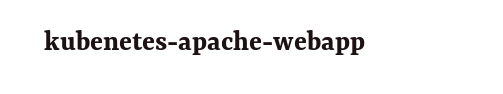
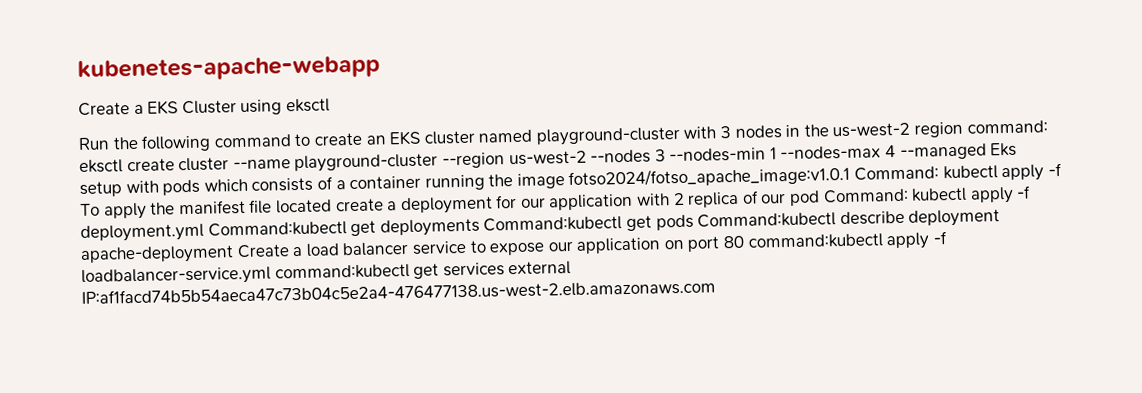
(365, 42) none -> [78,98,330,117] [78,120,1048,152] [79,142,1018,174] [79,163,1062,197] [80,185,1032,220] [80,209,1001,242] [80,231,947,264] [81,261,572,286] [81,279,716,305] // Create a EKS Cluster using eksctl // Run the following command to create an EKS cluster named playground-cluster with 3 nodes in the us-west-2 region command: eksctl create cluster --name playground-cluster --region us-west-2 --nodes 3 --nodes-min 1 --nodes-max 4 --managed Eks setup with pods which consists of a container running the image fotso2024/fotso_apache_image:v1.0.1 Command: kubectl apply -f To apply the manifest file located create a deployment for our application with 2 replica of our pod Command: kubectl apply -f deployment.yml Command:kubectl get deployments Command:kubectl get pods Command:kubectl describe deployment apache-deployment Create a load balancer service to expose our application on port 80 command:kubectl apply -f loadbalancer-service.yml command:kubectl get services external IP:af1facd74b5b54aeca47c73b04c5e2a4-476477138.us-west-2.elb.amazonaws.com

